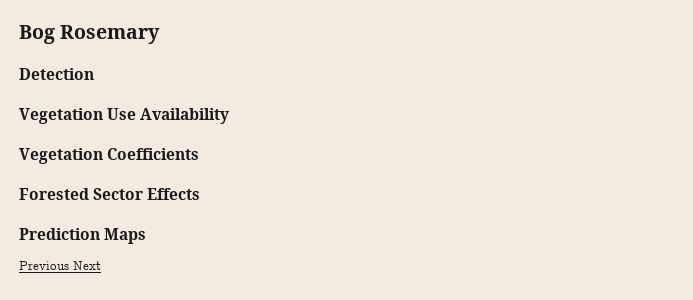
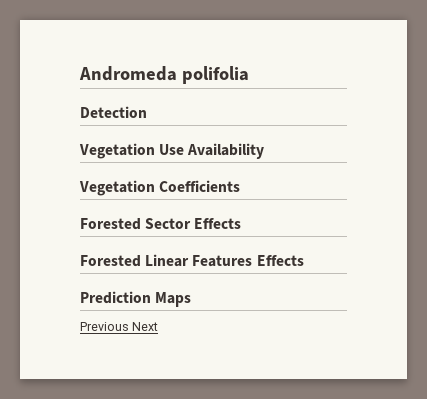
[19,25,161,44] Bog Rosemary -> [79,66,249,84] Andromeda polifolia
(201, 194) none -> [80,254,304,267] // Forested Linear Features Effects

